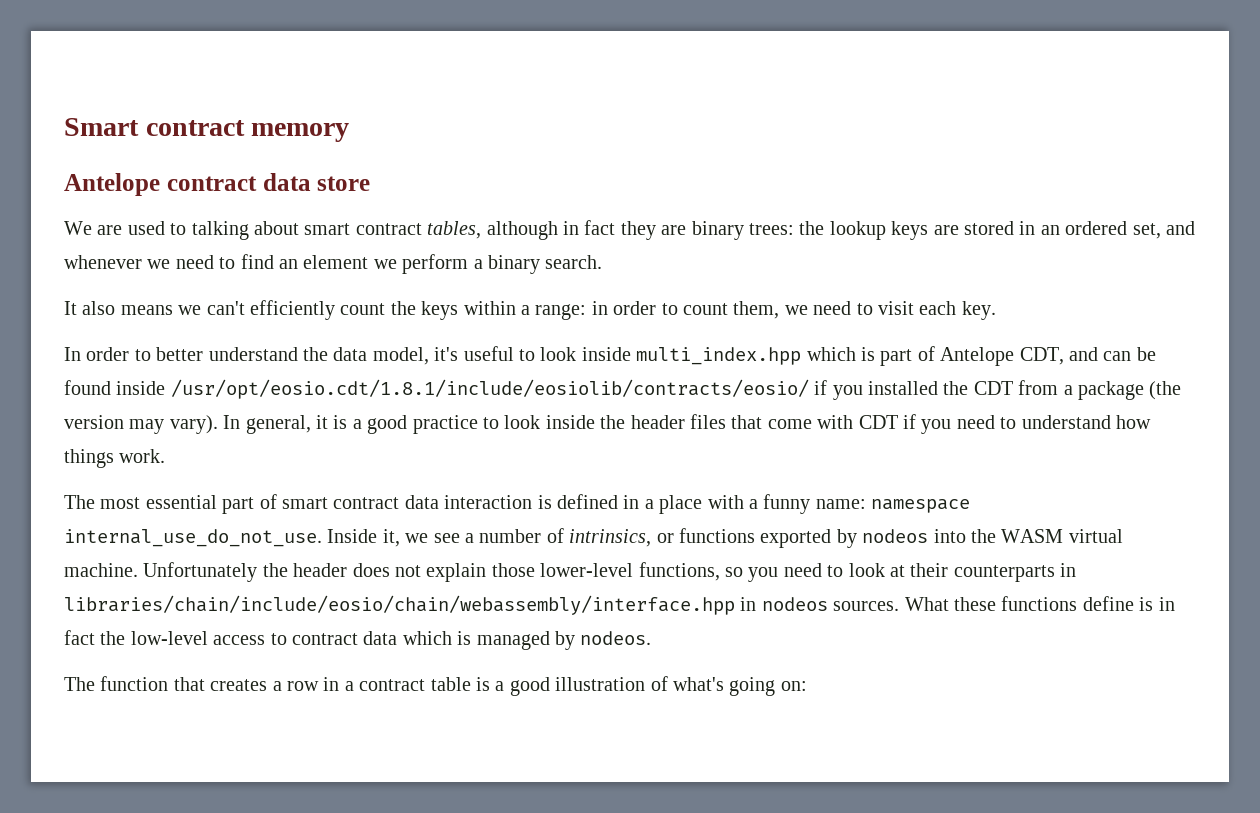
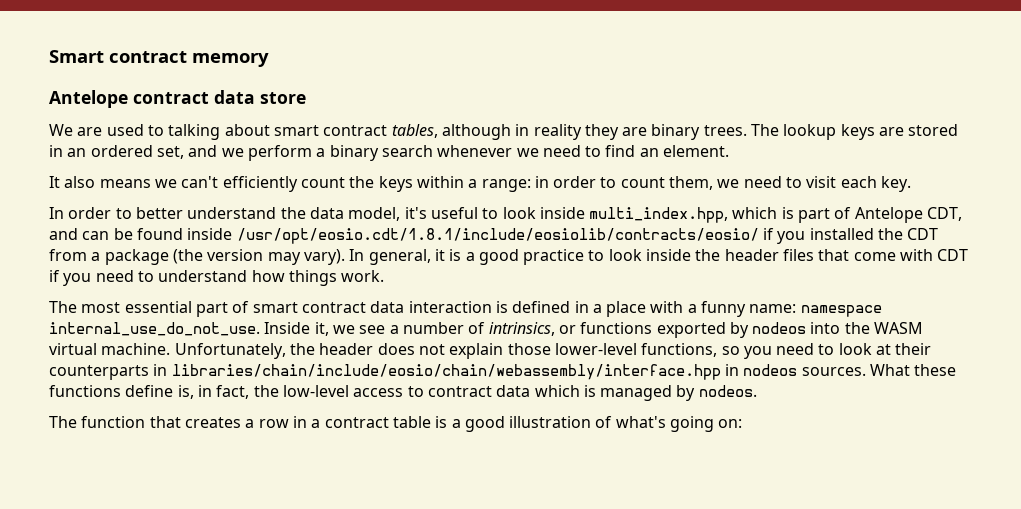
[584,220,616,235] fact -> [533,124,582,140] reality
[748,221,825,235] trees: the -> [703,124,780,136] trees. The
(1195, 228) none -> [221,145,433,161] we perform a binary search
[303,254,603,274] element we perform a binary search. -> [663,145,730,157] element.
[636,347,802,365] multi_index.hpp -> [589,207,729,223] multi_index.hpp,
[143,562,258,582] Unfortunately -> [174,343,286,359] Unfortunately,
[1139,597,1175,611] [64,630,95,645] is in fact -> [177,385,250,399] is, in fact,

